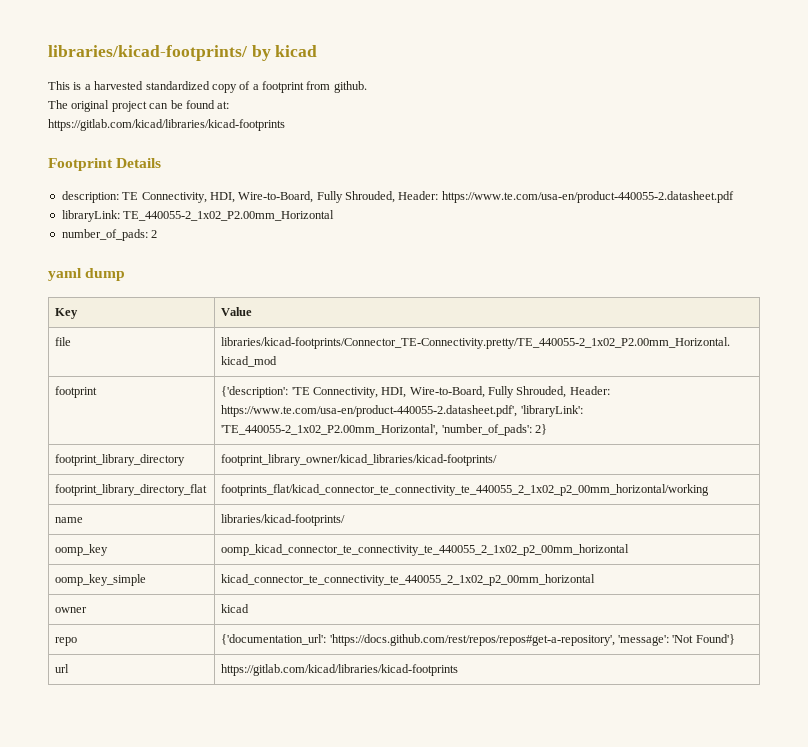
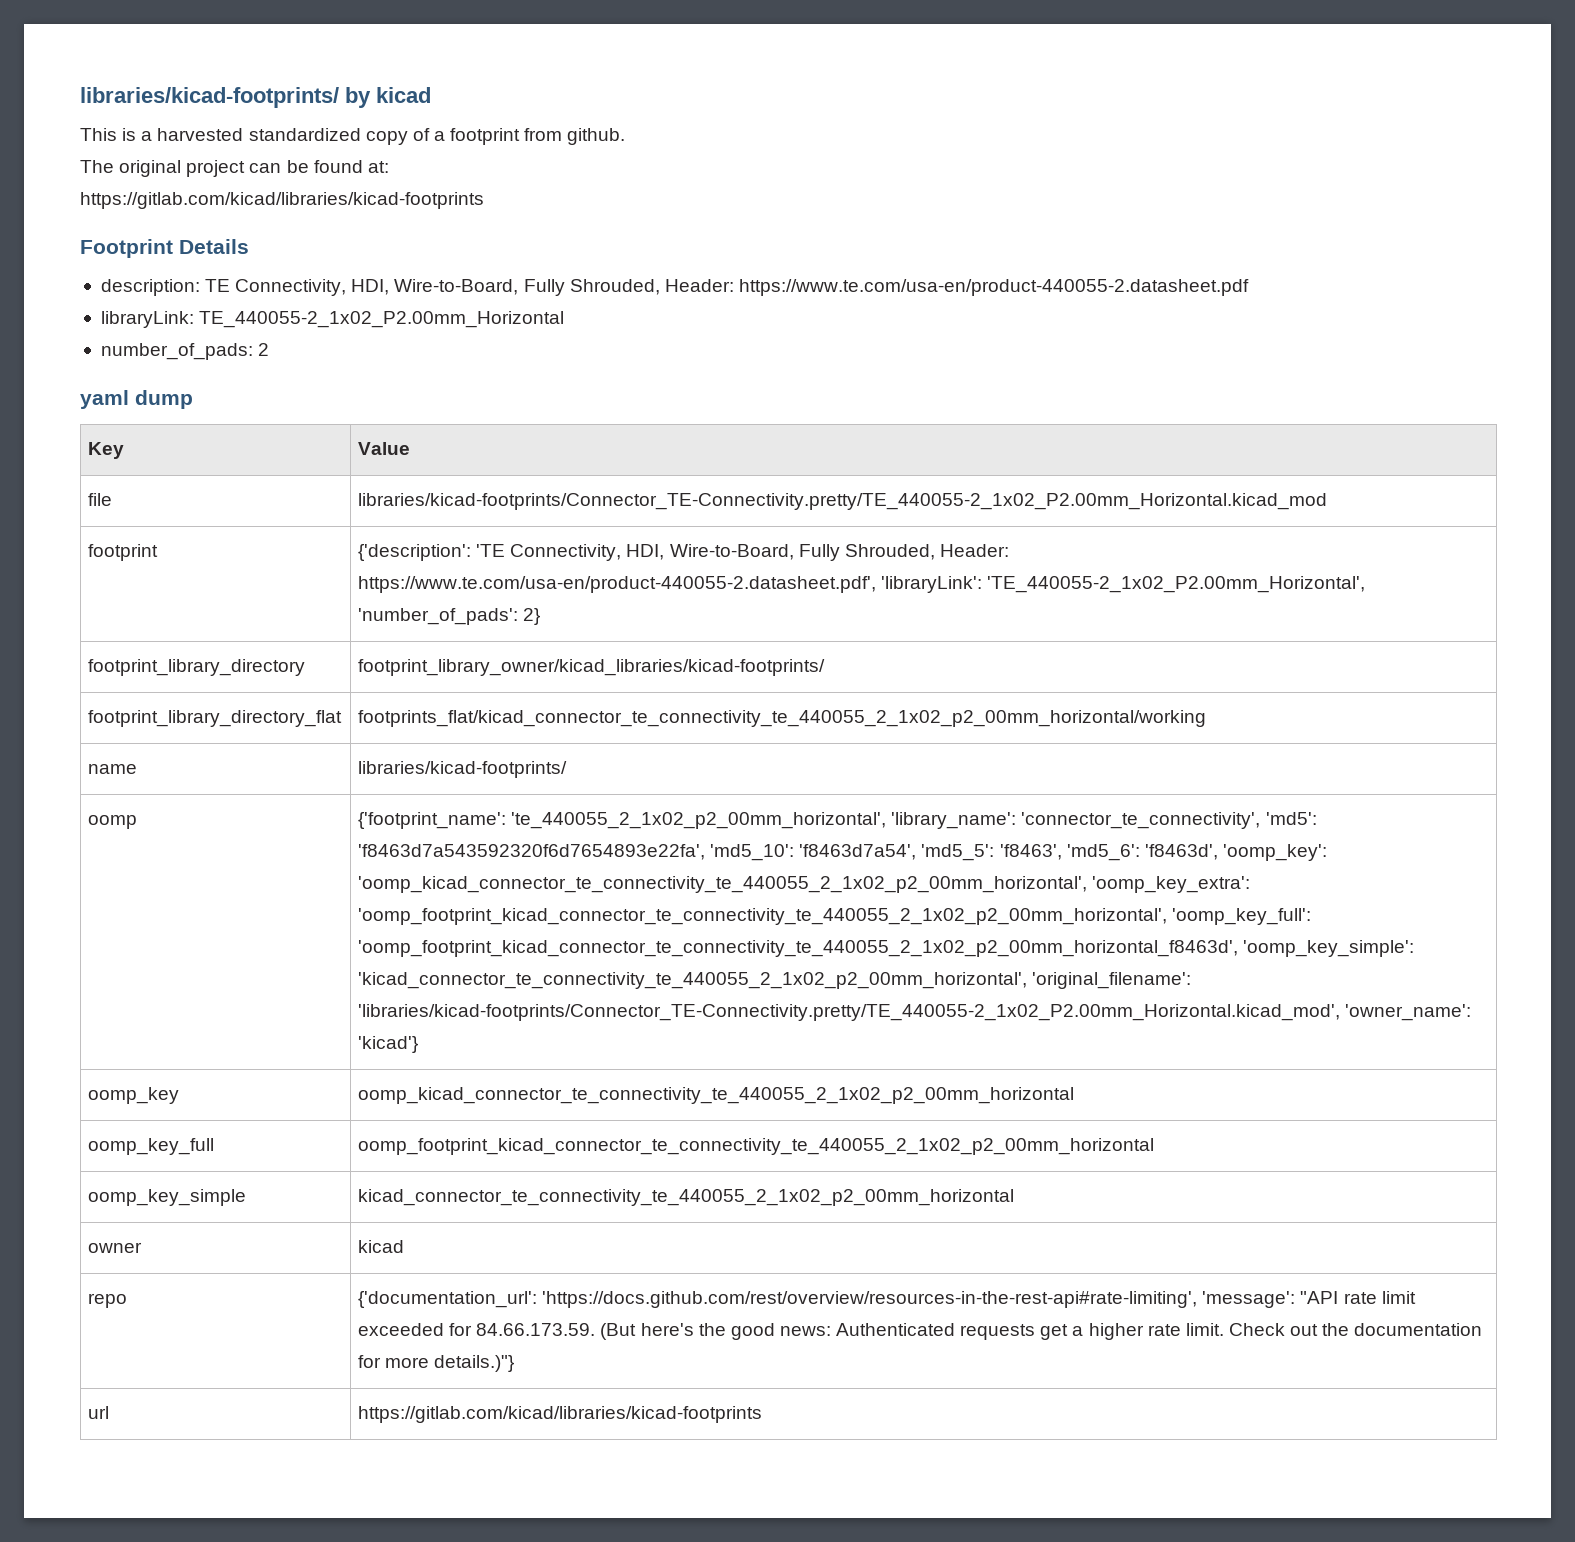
(346, 520) none -> [88,815,138,829] [358,812,1317,829] [358,844,1327,861] [358,876,1251,893] [358,908,1312,925] [358,940,1415,957] [358,972,1192,989] [358,1004,1472,1021] [358,1036,419,1053] // oomp | {'footprint_name': 'te_440055_2_1x02_p2_00mm_horizontal', 'library_name': 'connector_te_connectivity', 'md5': 'f8463d7a543592320f6d7654893e22fa', 'md5_10': 'f8463d7a54', 'md5_5': 'f8463', 'md5_6': 'f8463d', 'oomp_key': 'oomp_kicad_connector_te_connectivity_te_440055_2_1x02_p2_00mm_horizontal', 'oomp_key_extra': 'oomp_footprint_kicad_connector_te_connectivity_te_440055_2_1x02_p2_00mm_horizontal', 'oomp_key_full': 'oomp_footprint_kicad_connector_te_connectivity_te_440055_2_1x02_p2_00mm_horizontal_f8463d', 'oomp_key_simple': 'kicad_connector_te_connectivity_te_440055_2_1x02_p2_00mm_horizontal', 'original_filename': 'libraries/kicad-footprints/Connector_TE-Connectivity.pretty/TE_440055-2_1x02_P2.00mm_Horizontal.kicad_mod', 'owner_name': 'kicad'}
(630, 550) none -> [88,1138,215,1155] [358,1138,1155,1155] // oomp_key_full | oomp_footprint_kicad_connector_te_connectivity_te_440055_2_1x02_p2_00mm_horizontal
[329,634,735,646] 'https://docs.github.com/rest/repos/repos#get-a-repository', 'message': 'Not Found'} -> [542,1291,1416,1308] [358,1323,1483,1340] [358,1355,515,1372] 'https://docs.github.com/rest/overview/resources-in-the-rest-api#rate-limiting', 'message': "API rate limit exceeded for 84.66.173.59. (But here's the good news: Authenticated requests get a higher rate limit. Check out the documentation for more details.)"}

